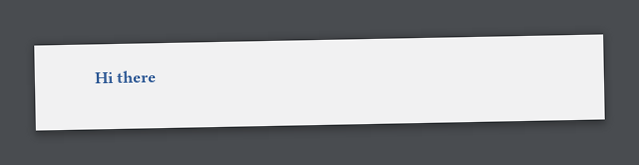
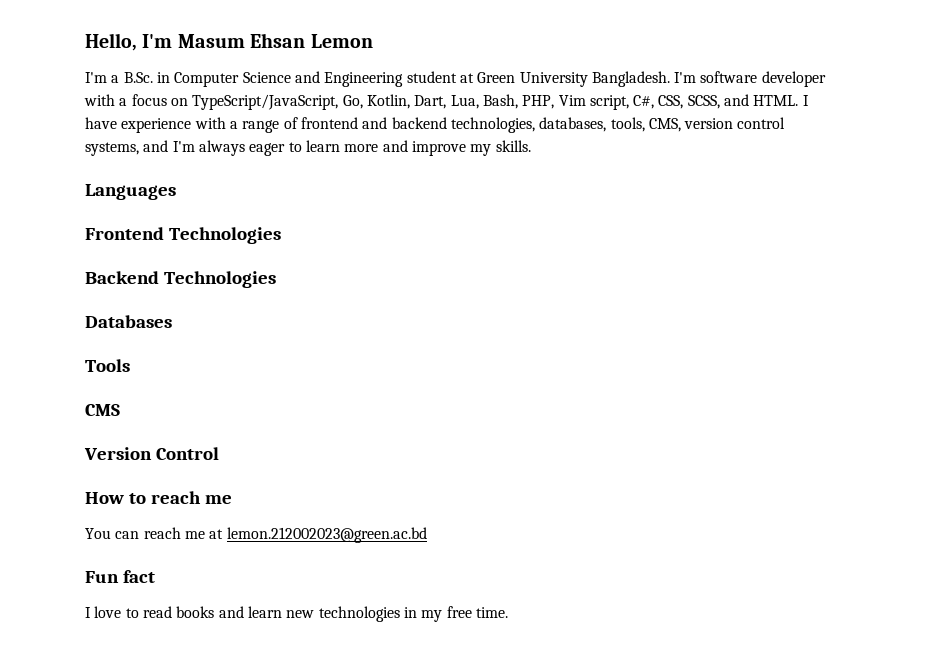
[94,70,157,84] Hi there -> [85,33,373,51] [85,71,826,87] [84,94,809,110] [85,117,786,133] [85,140,531,156] [85,184,176,200] [85,227,281,244] [85,271,276,288] [85,315,172,328] [85,359,130,372] [85,404,120,416] [84,447,219,460] [85,491,232,504] [85,527,427,543] [85,570,155,583] [85,606,508,622] Hello, I'm Masum Ehsan Lemon // I'm a B.Sc. in Computer Science and Engineering student at Green University Bangladesh. I'm software developer with a focus on TypeScript/JavaScript, Go, Kotlin, Dart, Lua, Bash, PHP, Vim script, C#, CSS, SCSS, and HTML. I have experience with a range of frontend and backend technologies, databases, tools, CMS, version control systems, and I'm always eager to learn more and improve my skills. // Languages // Frontend Technologies // Backend Technologies // Databases // Tools // CMS // Version Control // How to reach me // You can reach me at lemon.212002023@green.ac.bd // Fun fact // I love to read books and learn new technologies in my free time.

